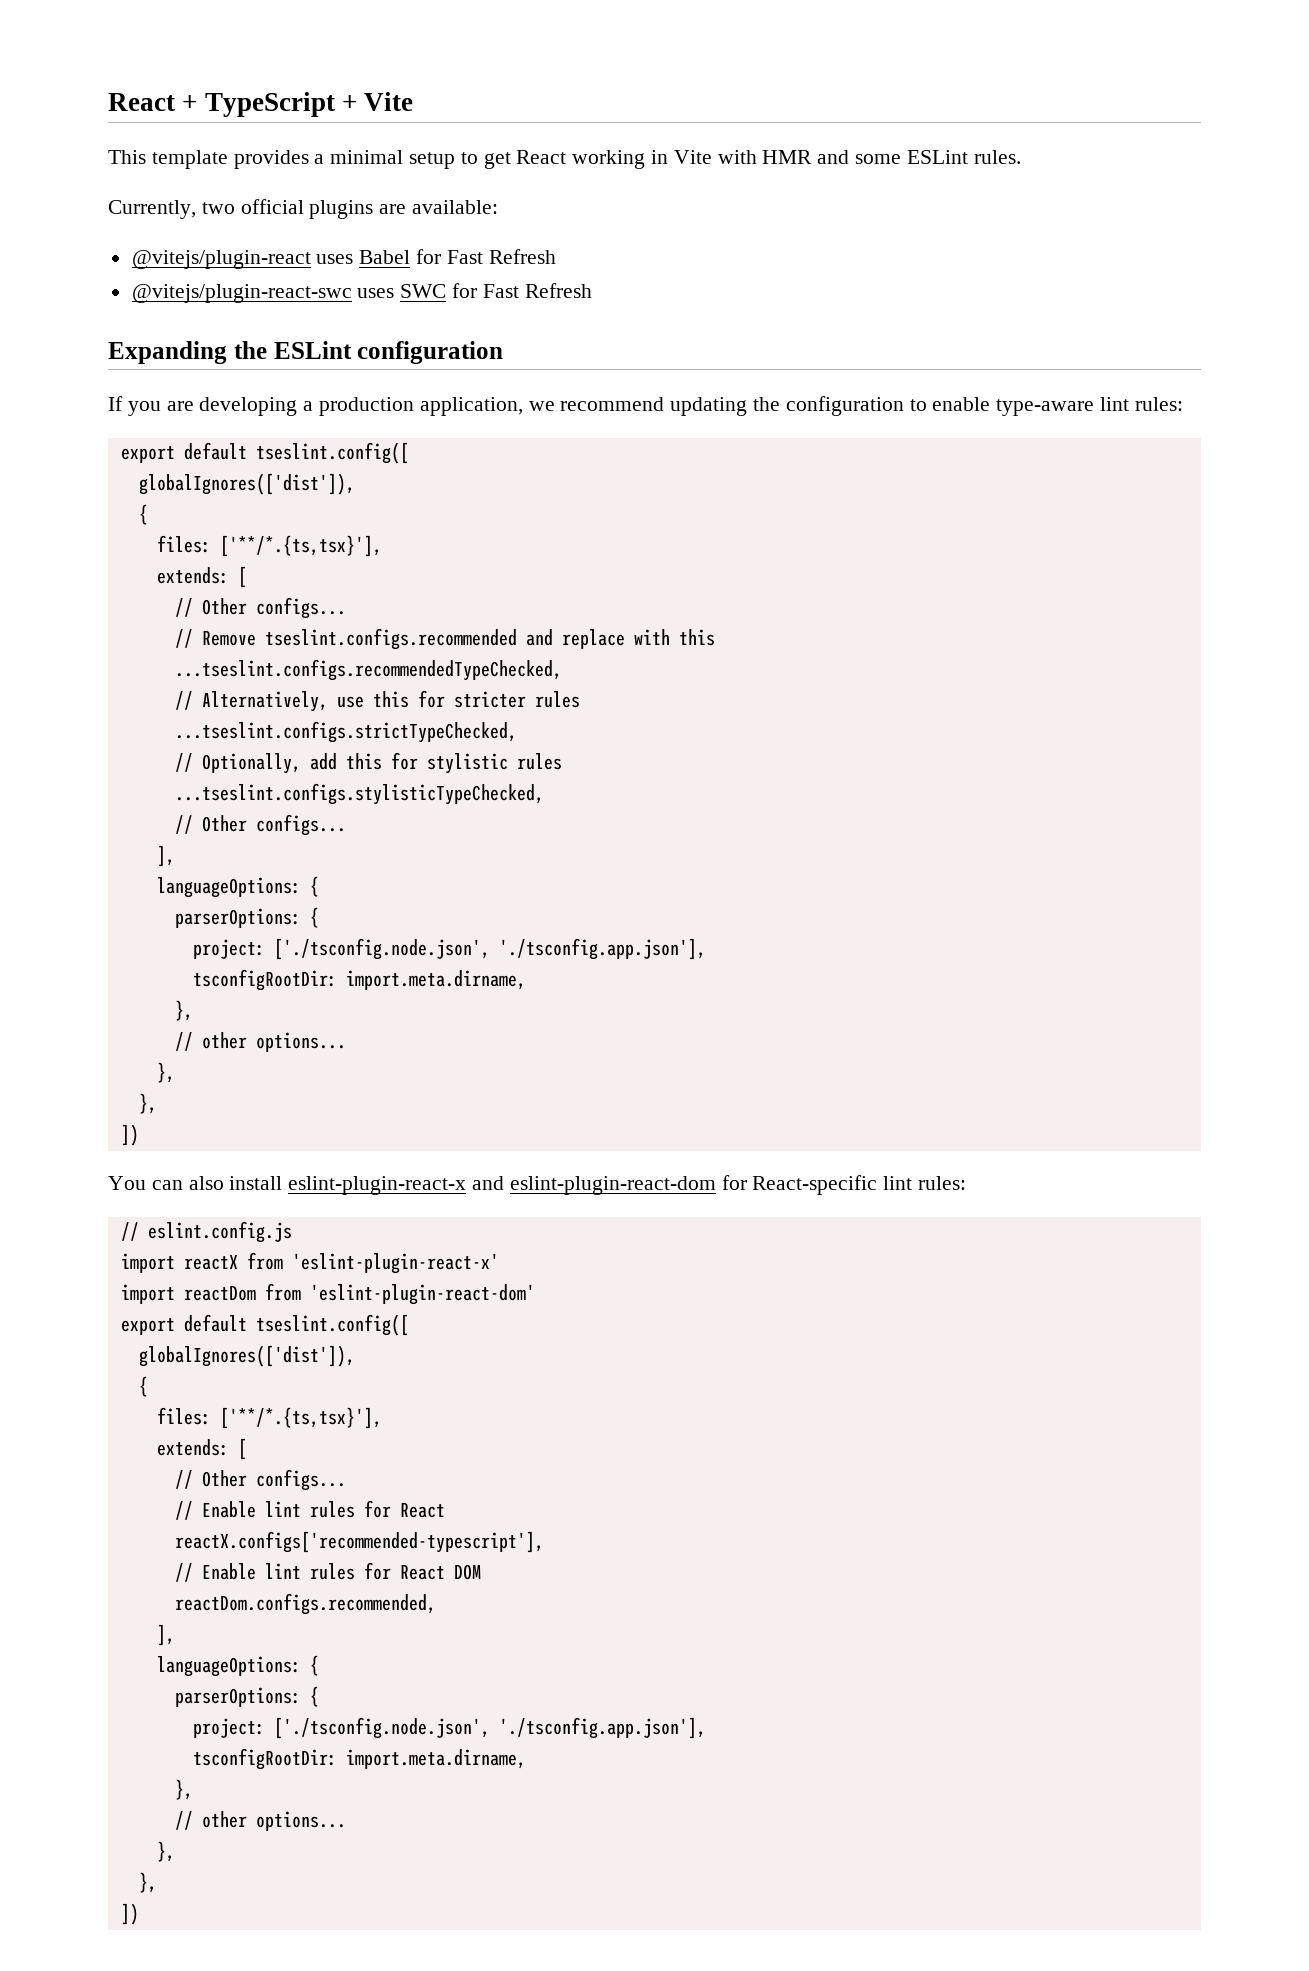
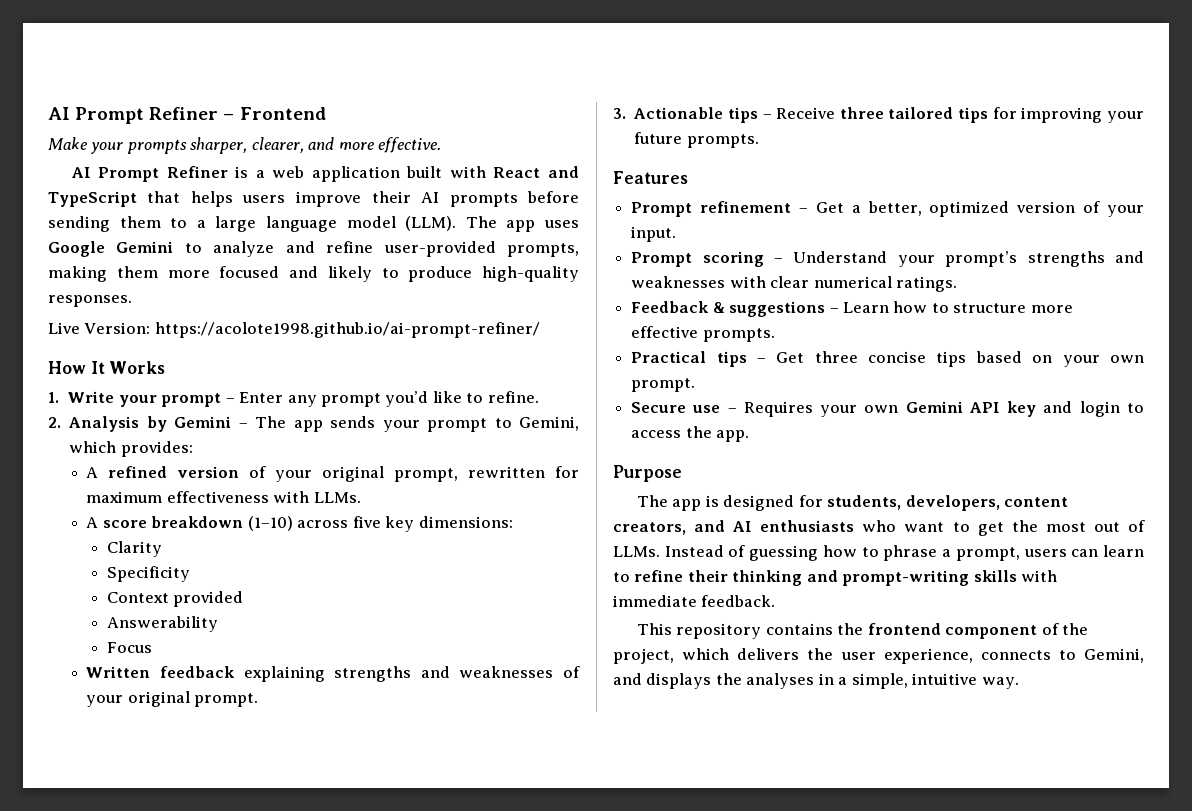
[108,92,414,117] [108,150,1021,169] [108,199,499,219] [131,249,556,269] [131,283,592,303] [108,341,504,364] [108,396,1183,416] [120,442,409,464] [138,473,355,495] [138,504,148,525] [156,535,382,557] [156,566,247,588] [174,597,346,619] [174,628,715,650] [174,659,562,681] [174,690,580,712] [174,721,517,743] [174,752,562,774] [174,783,544,805] [174,814,346,836] [156,845,175,867] [156,876,319,898] [174,907,319,928] [192,938,706,960] [192,969,526,991] [174,1000,193,1021] [174,1032,346,1052] [156,1062,175,1083] [138,1093,157,1114] [120,1124,139,1146] [108,1175,967,1195] [120,1221,292,1243] [120,1252,499,1274] [120,1283,535,1305] [120,1314,409,1336] [138,1345,355,1367] [138,1376,148,1397] [156,1407,382,1429] [156,1438,247,1460] [174,1469,346,1491] [174,1500,445,1520] [174,1531,544,1553] [174,1562,481,1582] [174,1593,436,1615] [156,1624,175,1646] [156,1655,319,1677] [174,1686,319,1707] [192,1717,706,1739] [192,1748,526,1770] [174,1779,193,1800] [174,1811,346,1831] [156,1841,175,1862] [138,1872,157,1893] [120,1903,139,1925] React + TypeScript + Vite // This template provides a minimal setup to get React working in Vite with HMR and some ESLint rules. // Currently, two official plugins are available: // @vitejs/plugin-react uses Babel for Fast Refresh // @vitejs/plugin-react-swc uses SWC for Fast Refresh // Expanding the ESLint configuration // If you are developing a production application, we recommend updating the configuration to enable type-aware lint rules: // export default tseslint.config([ // globalIgnores(['dist']), // { // files: ['**/*.{ts,tsx}'], // extends: [ // // Other configs... // // Remove tseslint.configs.recommended and replace with this // ...tseslint.configs.recommendedTypeChecked, // // Alternatively, use this for stricter rules // ...tseslint.configs.strictTypeChecked, // // Optionally, add this for stylistic rules // ...tseslint.configs.stylisticTypeChecked, // // Other configs... // ], // languageOptions: { // parserOptions: { // project: ['./tsconfig.node.json', './tsconfig.app.json'], // tsconfigRootDir: import.meta.dirname, // }, // // other options... // }, // }, // ]) // You can also install eslint-plugin-react-x and eslint-plugin-react-dom for React-specific lint rules: // // eslint.config.js // import reactX from 'eslint-plugin-react-x' // import reactDom from 'eslint-plugin-react-dom' // export default tseslint.config([ // globalIgnores(['dist']), // { // files: ['**/*.{ts,tsx}'], // extends: [ // // Other configs... // // Enable lint rules for React // reactX.configs['recommended-typescript'], // // Enable lint rules for React DOM // reactDom.configs.recommended, // ], // languageOptions: { // parserOptions: { // project: ['./tsconfig.node.json', './tsconfig.app.json'], // tsconfigRootDir: import.meta.dirname, // }, // // other options... // }, // }, // ]) -> [48,107,326,124] [48,137,442,154] [71,166,579,182] [48,191,579,207] [48,216,580,232] [48,241,579,257] [48,266,579,282] [48,295,132,307] [48,322,540,338] [48,361,166,374] [48,391,539,407] [48,416,580,432] [69,441,193,457] [86,466,580,482] [86,491,361,503] [86,516,513,532] [106,541,162,557] [106,566,190,582] [106,591,244,607] [106,616,218,632] [106,642,152,653] [86,666,580,682] [86,691,259,707] [613,107,1144,123] [634,132,759,148] [613,171,688,184] [631,201,1144,217] [631,226,677,242] [631,251,1144,267] [631,276,957,292] [631,301,1073,317] [631,326,775,342] [631,351,1144,367] [631,378,696,392] [631,401,1144,417] [631,426,750,442] [613,465,682,482] [636,495,1069,511] [613,520,1145,536] [613,545,1144,561] [613,570,1058,586] [613,595,776,607] [636,623,1089,639] [613,648,1144,664] [613,673,1019,689] AI Prompt Refiner – Frontend // Make your prompts sharper, clearer, and more effective. // AI Prompt Refiner is a web application built with React and TypeScript that helps users improve their AI prompts before sending them to a large language model (LLM). The app uses Google Gemini to analyze and refine user-provided prompts, making them more focused and likely to produce high-quality responses. // Live Version: https://acolote1998.github.io/ai-prompt-refiner/ // How It Works // 1. Write your prompt – Enter any prompt you’d like to refine. // 2. Analysis by Gemini – The app sends your prompt to Gemini, which provides: // A refined version of your original prompt, rewritten for maximum effectiveness with LLMs. // A score breakdown (1–10) across five key dimensions: // Clarity // Specificity // Context provided // Answerability // Focus // Written feedback explaining strengths and weaknesses of your original prompt. // 3. Actionable tips – Receive three tailored tips for improving your future prompts. // Features // Prompt refinement – Get a better, optimized version of your input. // Prompt scoring – Understand your prompt’s strengths and weaknesses with clear numerical ratings. // Feedback & suggestions – Learn how to structure more effective prompts. // Practical tips – Get three concise tips based on your own prompt. // Secure use – Requires your own Gemini API key and login to access the app. // Purpose // The app is designed for students, developers, content creators, and AI enthusiasts who want to get the most out of LLMs. Instead of guessing how to phrase a prompt, users can learn to refine their thinking and prompt-writing skills with immediate feedback. // This repository contains the frontend component of the project, which delivers the user experience, connects to Gemini, and displays the analyses in a simple, intuitive way.

